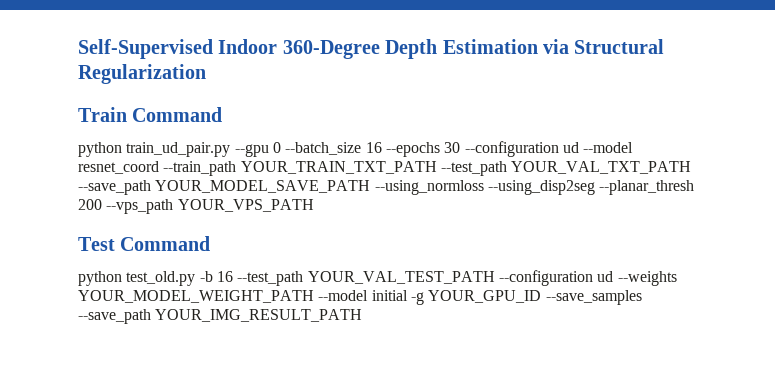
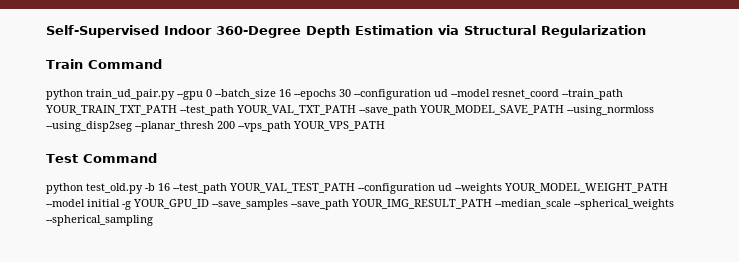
(363, 315) none -> [495,199,674,210] [46,215,153,226] --median_scale --spherical_weights --spherical_sampling

